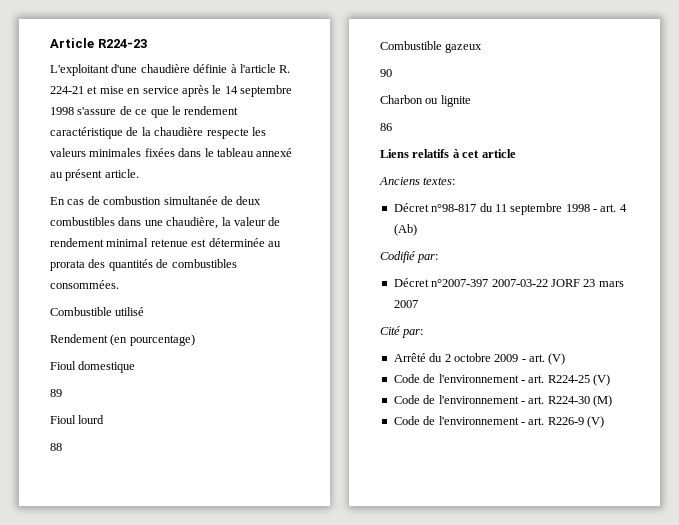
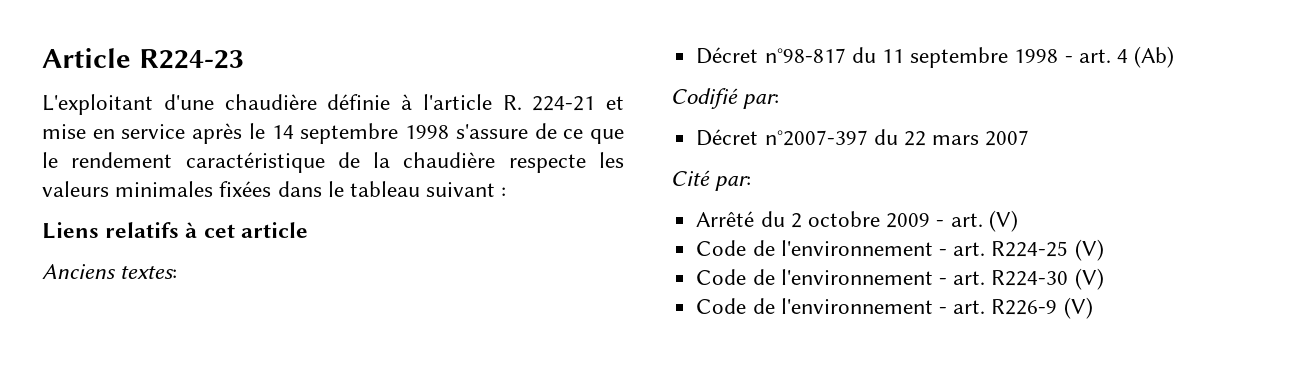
[256,148,293,157] [50,169,139,181] [50,196,262,205] [50,217,281,229] [50,238,281,247] [50,259,237,271] [50,280,119,289] [50,307,145,316] [50,334,195,346] [50,361,136,373] [50,389,62,397] [50,415,105,424] [50,443,62,451] [380,41,483,53] [380,69,392,77] [380,95,471,107] [380,123,392,131] annexé au présent article. // En cas de combustion simultanée de deux combustibles dans une chaudière, la valeur de rendement minimal retenue est déterminée au prorata des quantités de combustibles consommées. // Combustible utilisé // Rendement (en pourcentage) // Fioul domestique // 89 // Fioul lourd // 88 // Combustible gazeux // 90 // Charbon ou lignite // 86 -> [426,182,507,197] suivant :
[491,279,596,287] 2007-03-22 JORF 23 -> [873,129,926,146] du 22
[593,395,612,407] (M) -> [1074,268,1104,290] (V)

